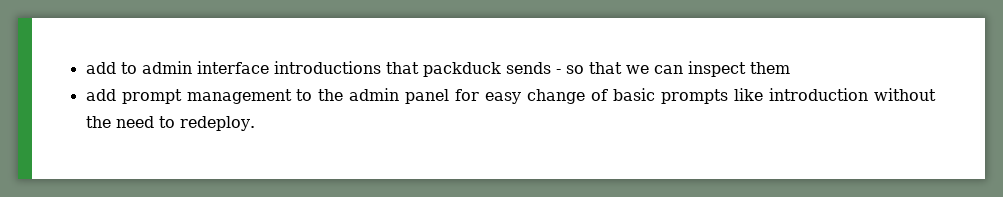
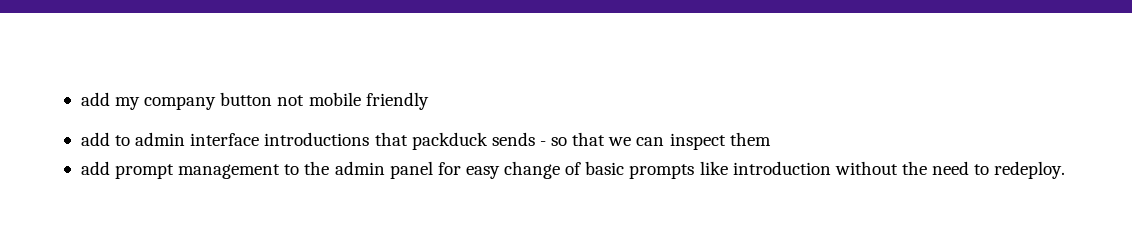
[85,62,116,74] add -> [80,92,429,110] [80,132,110,146] add my company button not mobile friendly // add

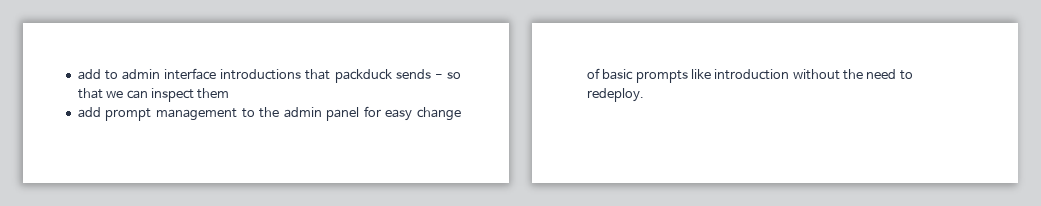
[80,92,429,110] [80,132,110,146] add my company button not mobile friendly // add -> [77,69,101,80] add

